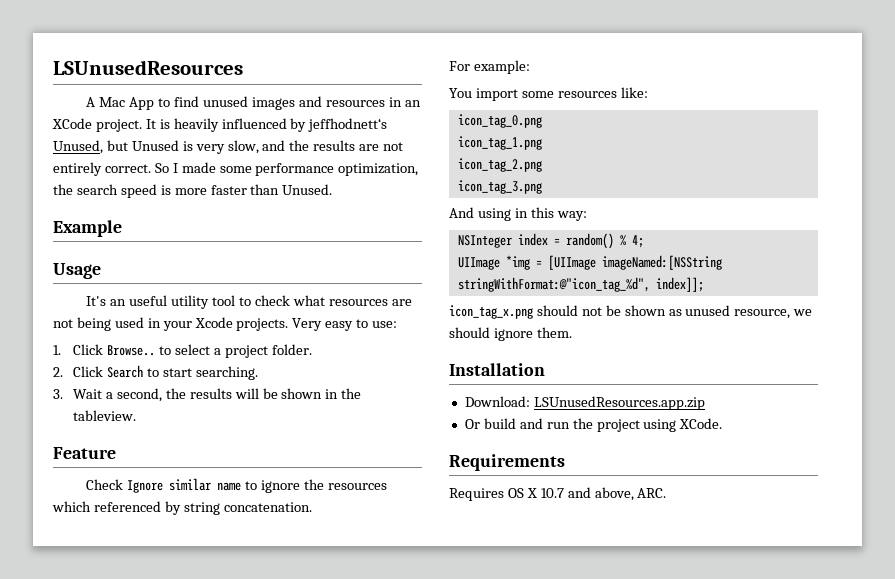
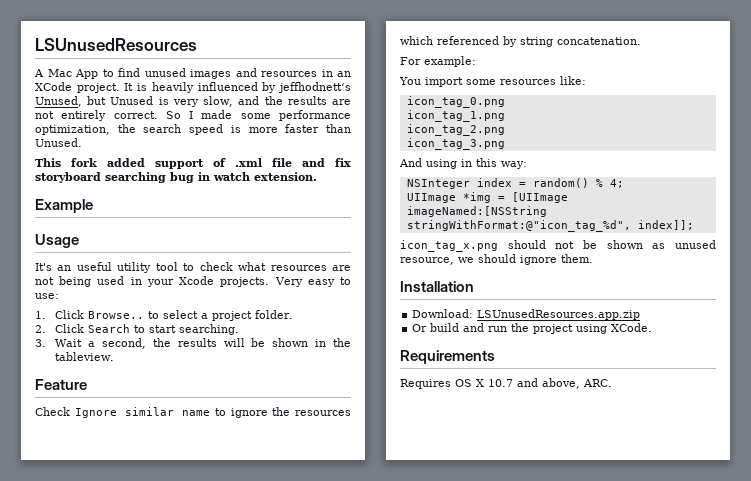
(333, 189) none -> [35,158,351,169] [35,172,317,183] // This fork added support of .xml file and fix storyboard searching bug in watch extension.

